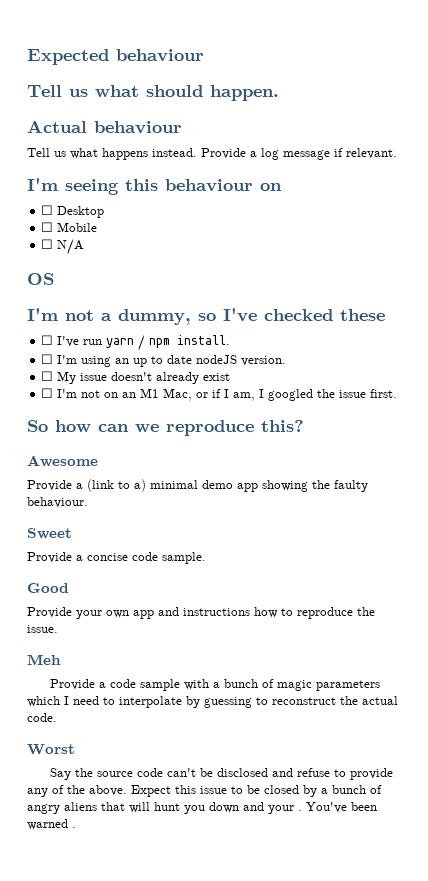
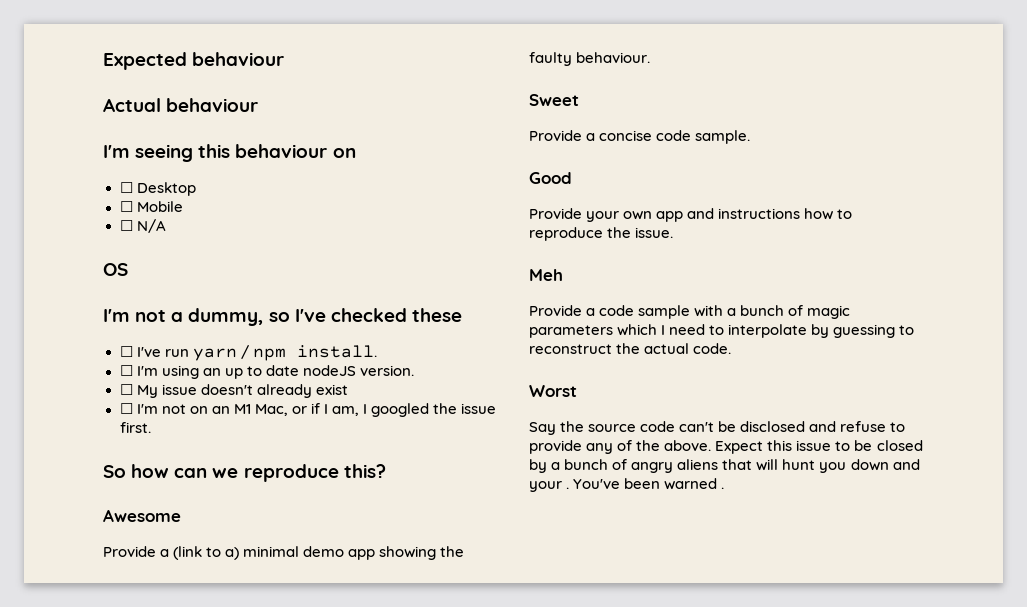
[27,85,279,101] [27,120,182,134] [27,148,397,160] Tell us what should happen. // Actual behaviour // Tell us what happens instead. Provide a log message if relevant. -> [103,98,259,112] Actual behaviour

